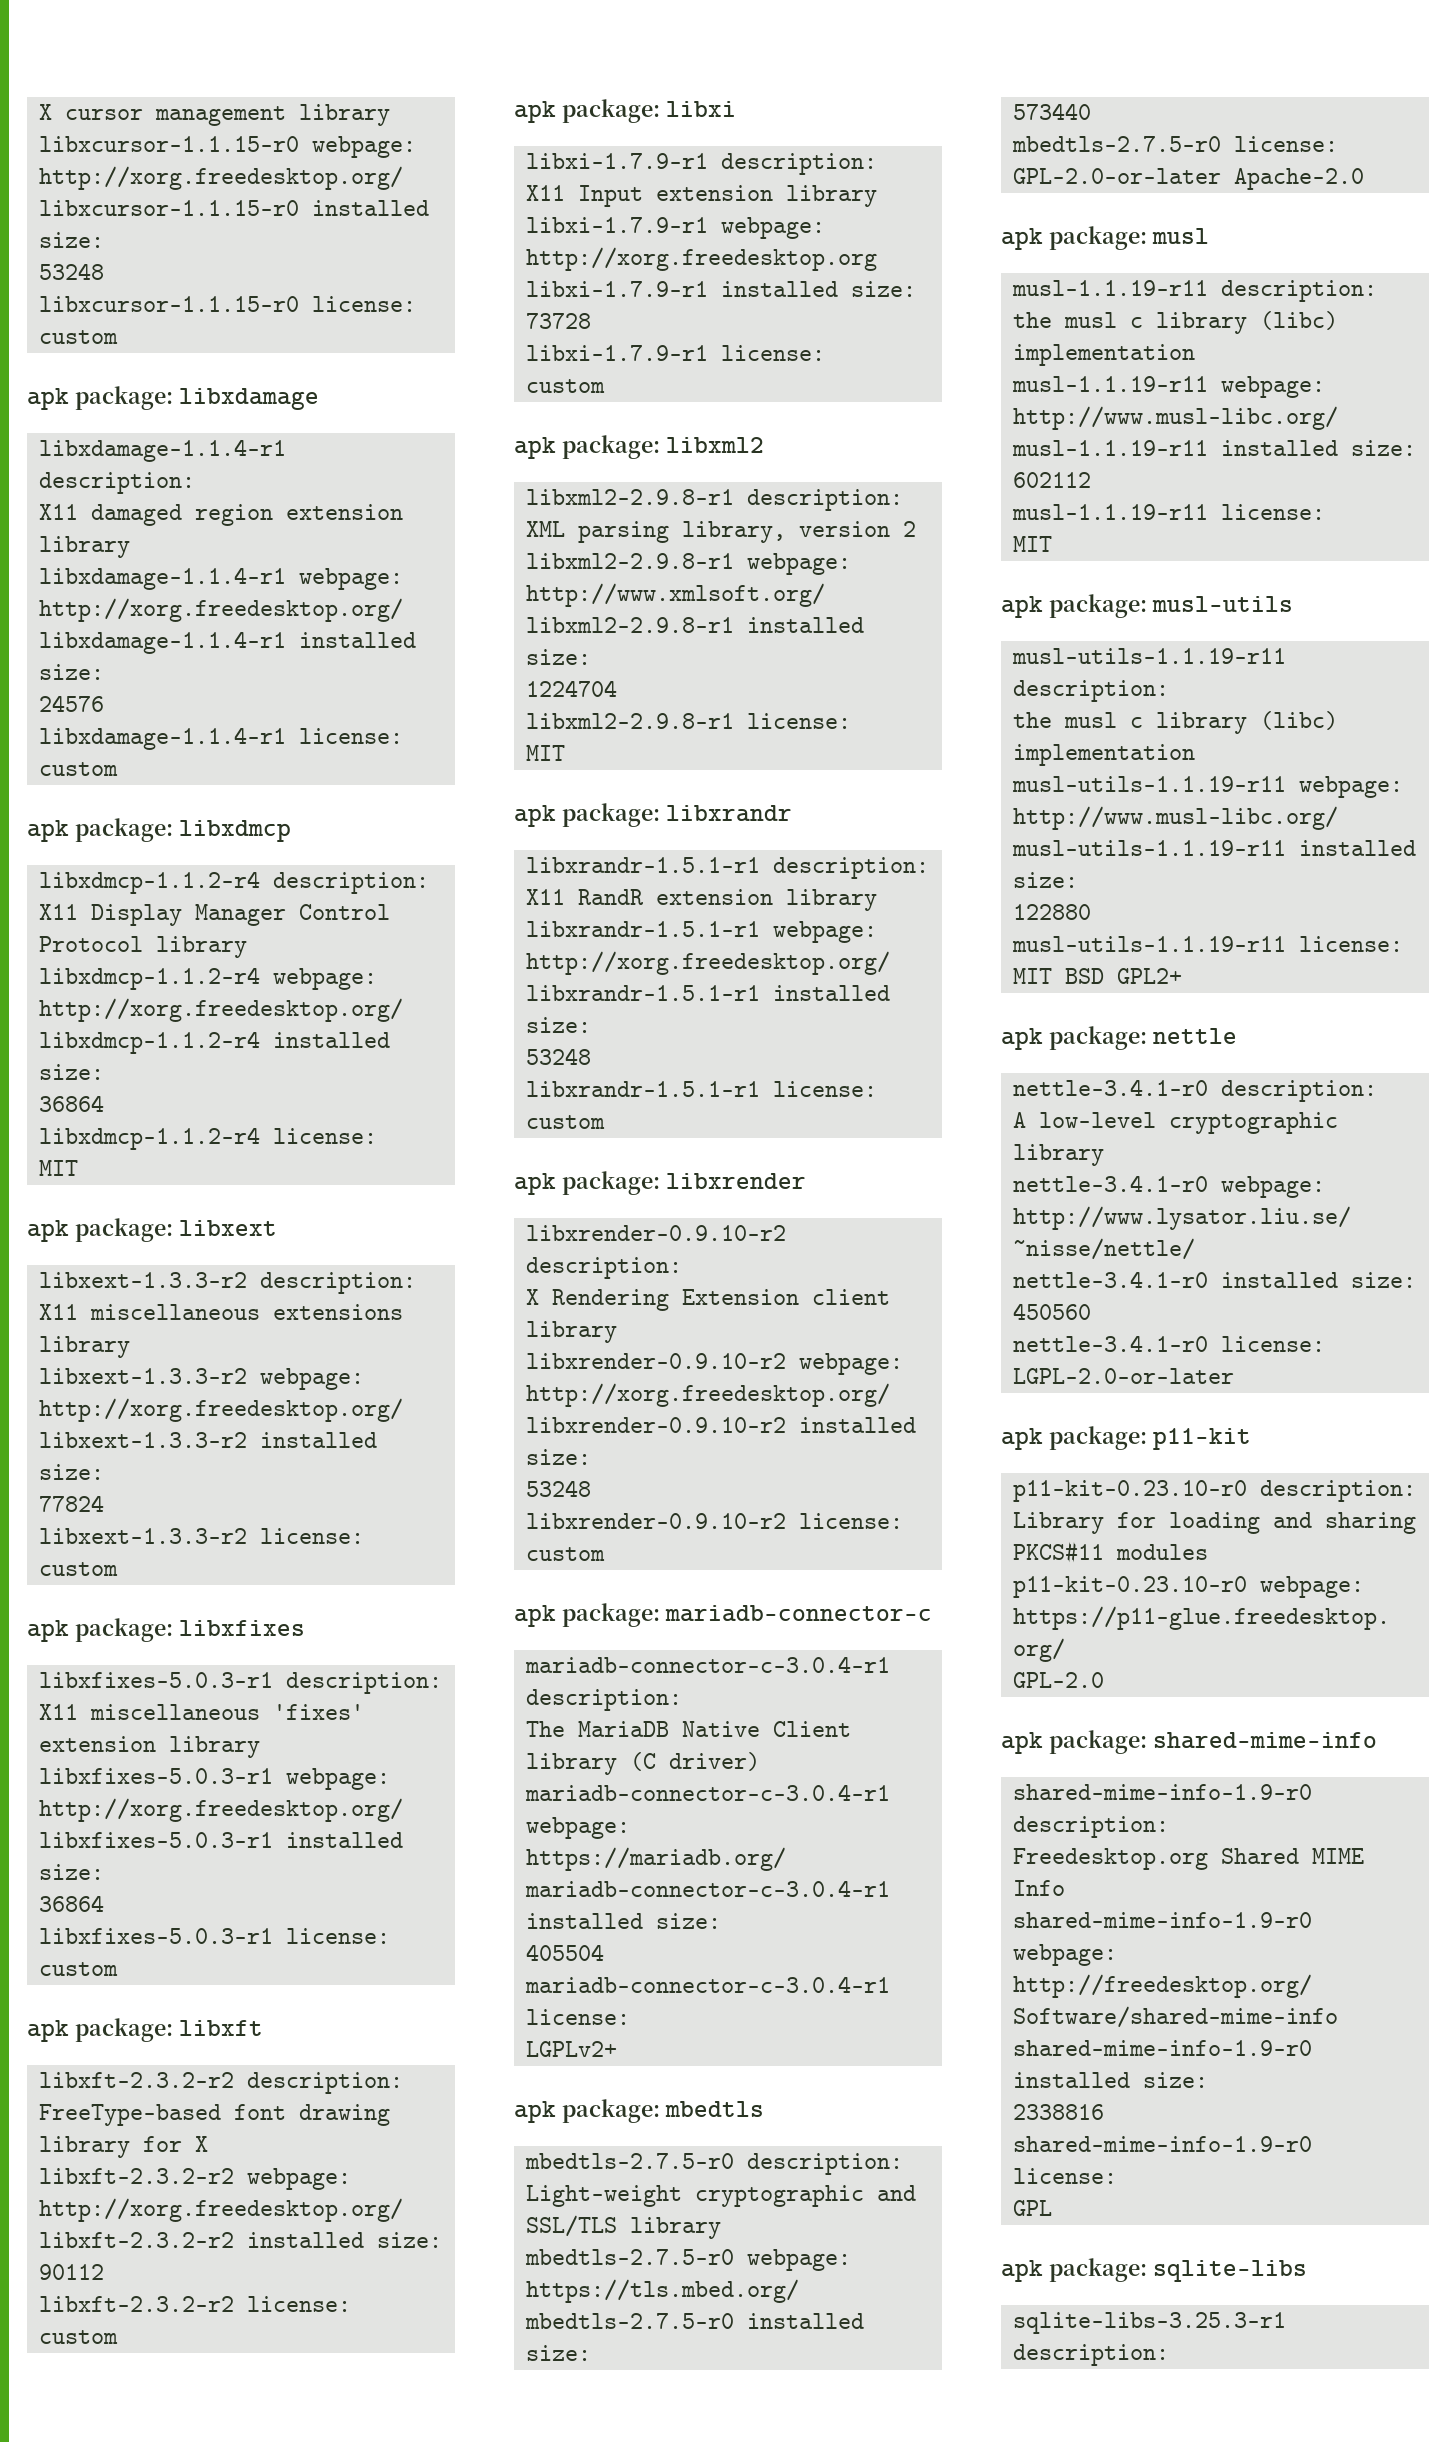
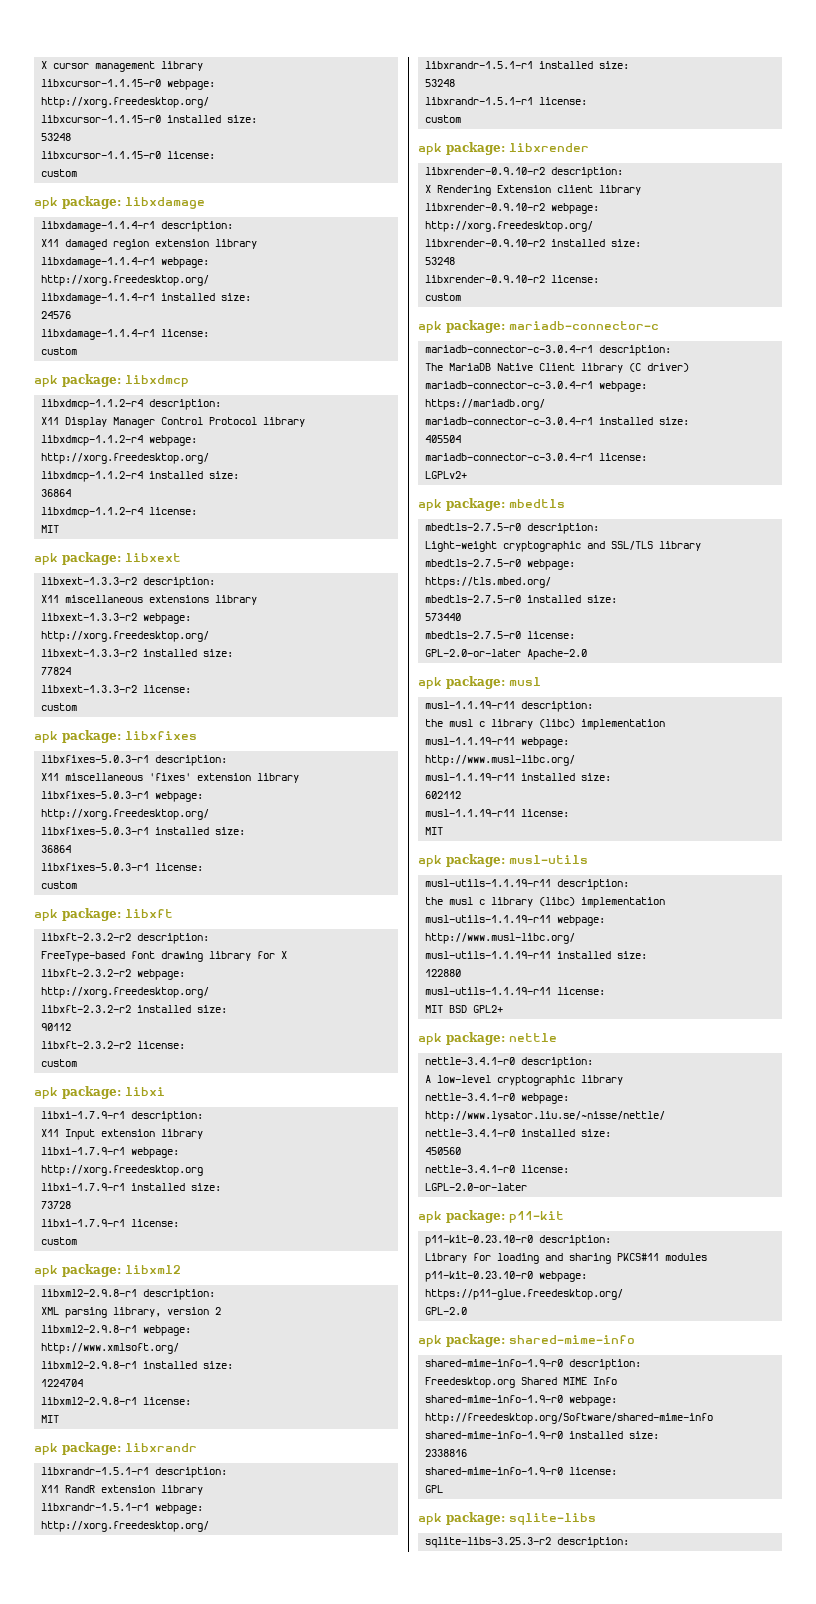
[1013,2312,1287,2334] sqlite-libs-3.25.3-r1 -> [424,1537,551,1548] sqlite-libs-3.25.3-r2

